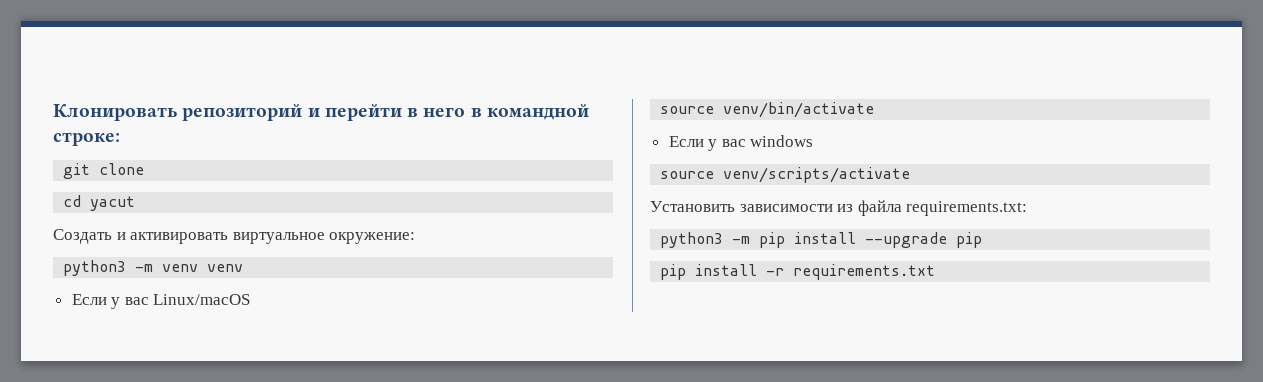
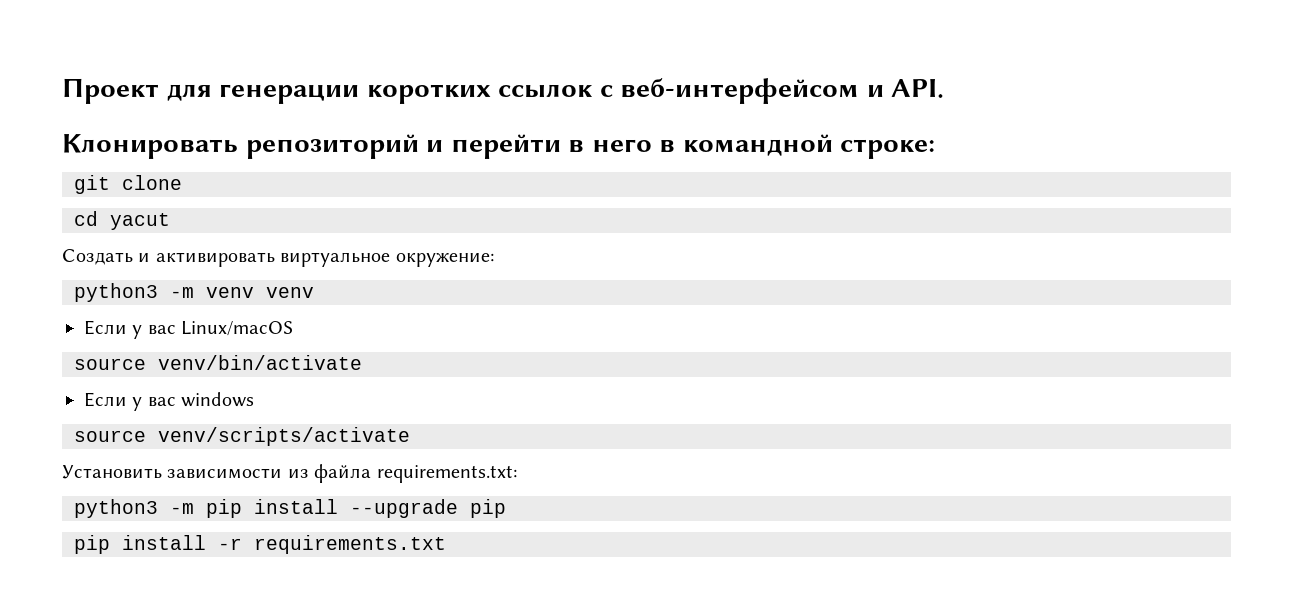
(53, 112) none -> [62,78,945,104] Проект для генерации коротких ссылок с веб-интерфейсом и API. //

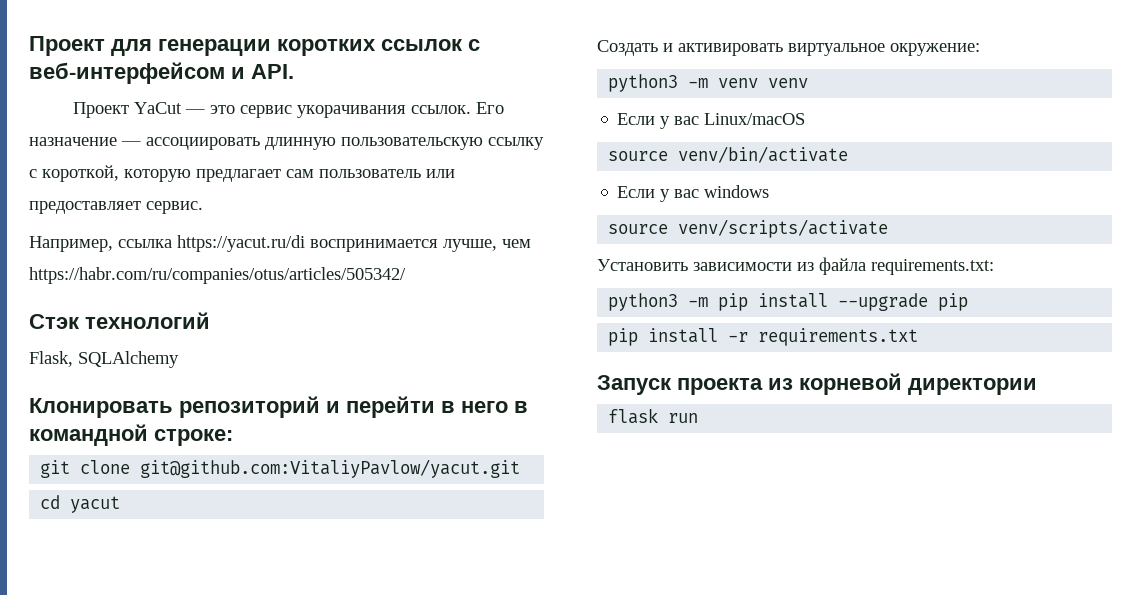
(945, 88) none -> [73,102,505,118] [29,137,544,150] [29,165,455,182] [29,201,203,214] [29,235,531,252] [29,267,406,284] [29,312,210,329] [29,351,179,368] // Проект YaCut — это сервис укорачивания ссылок. Его назначение — ассоциировать длинную пользовательскую ссылку с короткой, которую предлагает сам пользователь или предоставляет сервис. // Например, ссылка https://yacut.ru/di воспринимается лучше, чем https://habr.com/ru/companies/otus/articles/505342/ // Стэк технологий // Flask, SQLAlchemy
(182, 182) none -> [140,459,521,478] git@github.com:VitaliyPavlow/yacut.git
(446, 544) none -> [597,373,1037,395] [608,408,699,424] // Запуск проекта из корневой директории // flask run

